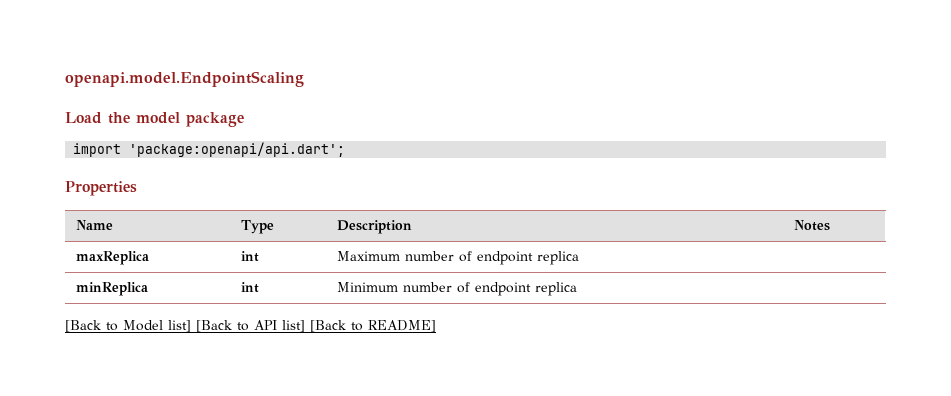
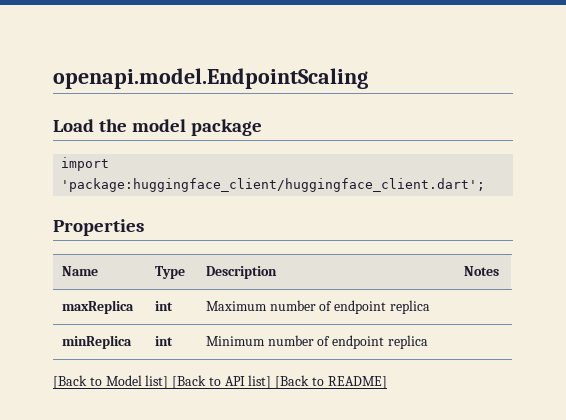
[129,142,346,157] 'package:openapi/api.dart'; -> [61,178,486,192] 'package:huggingface_client/huggingface_client.dart';

